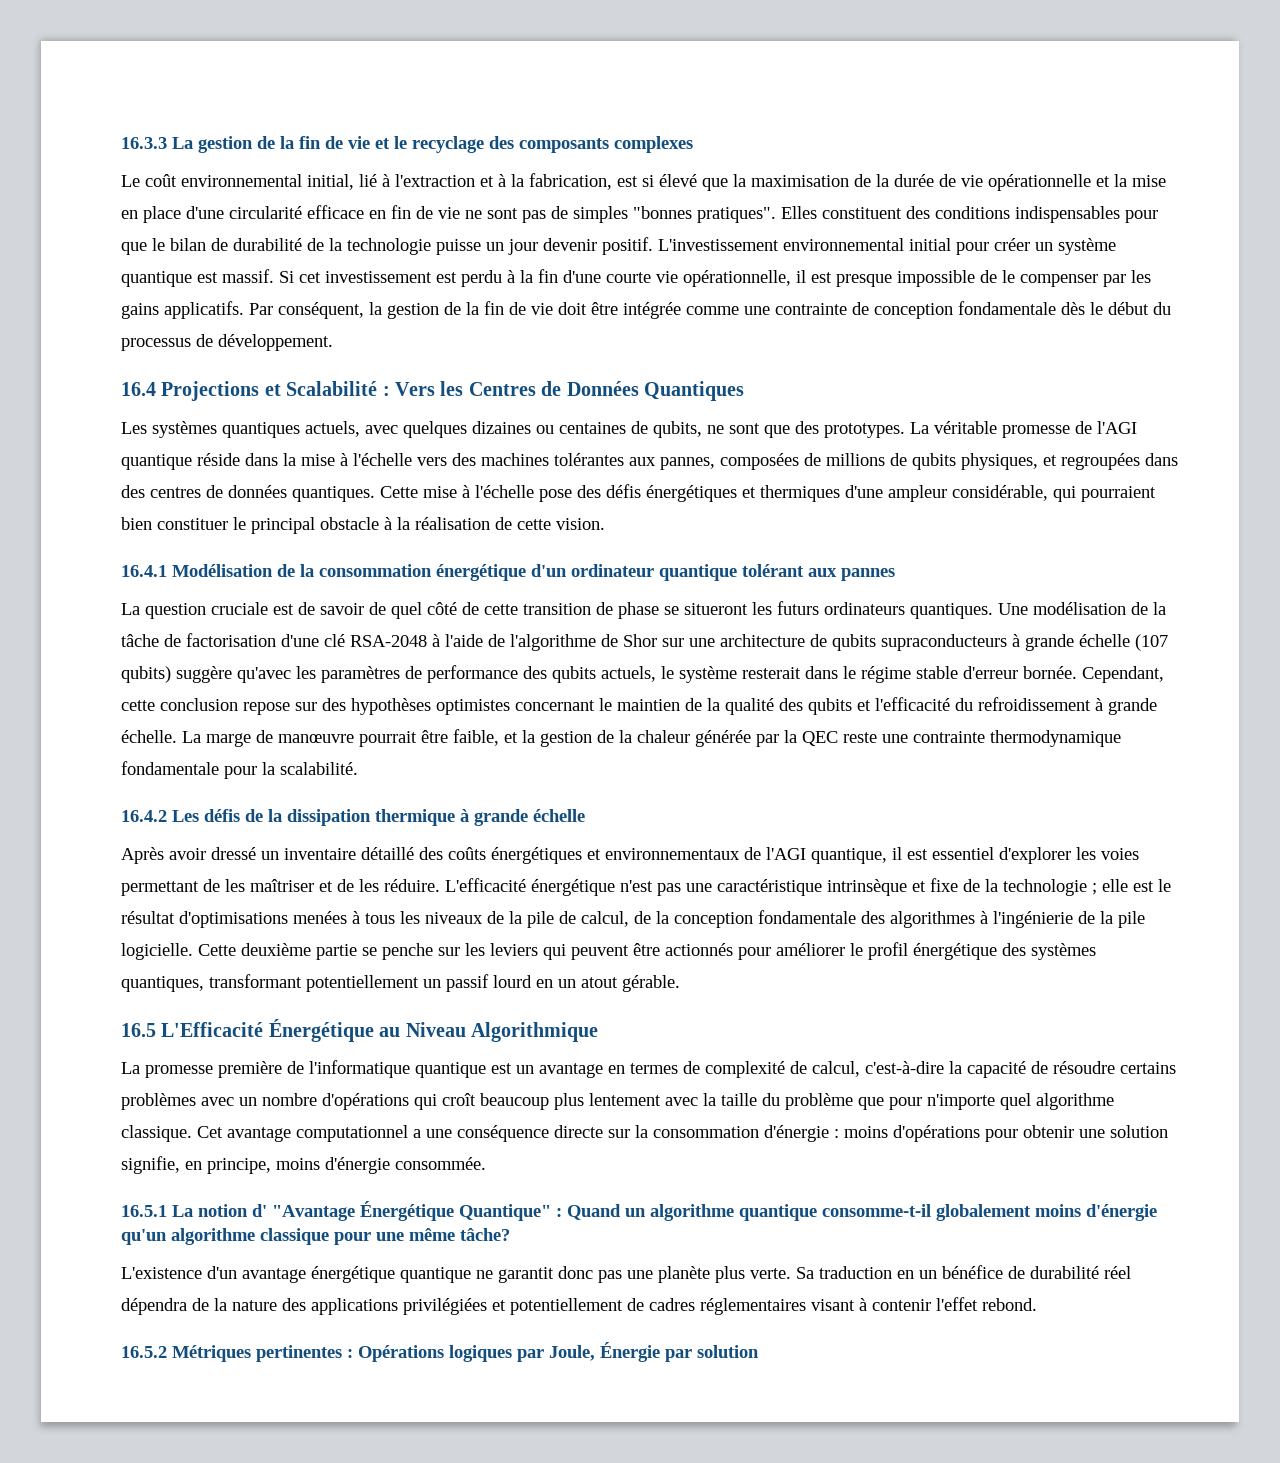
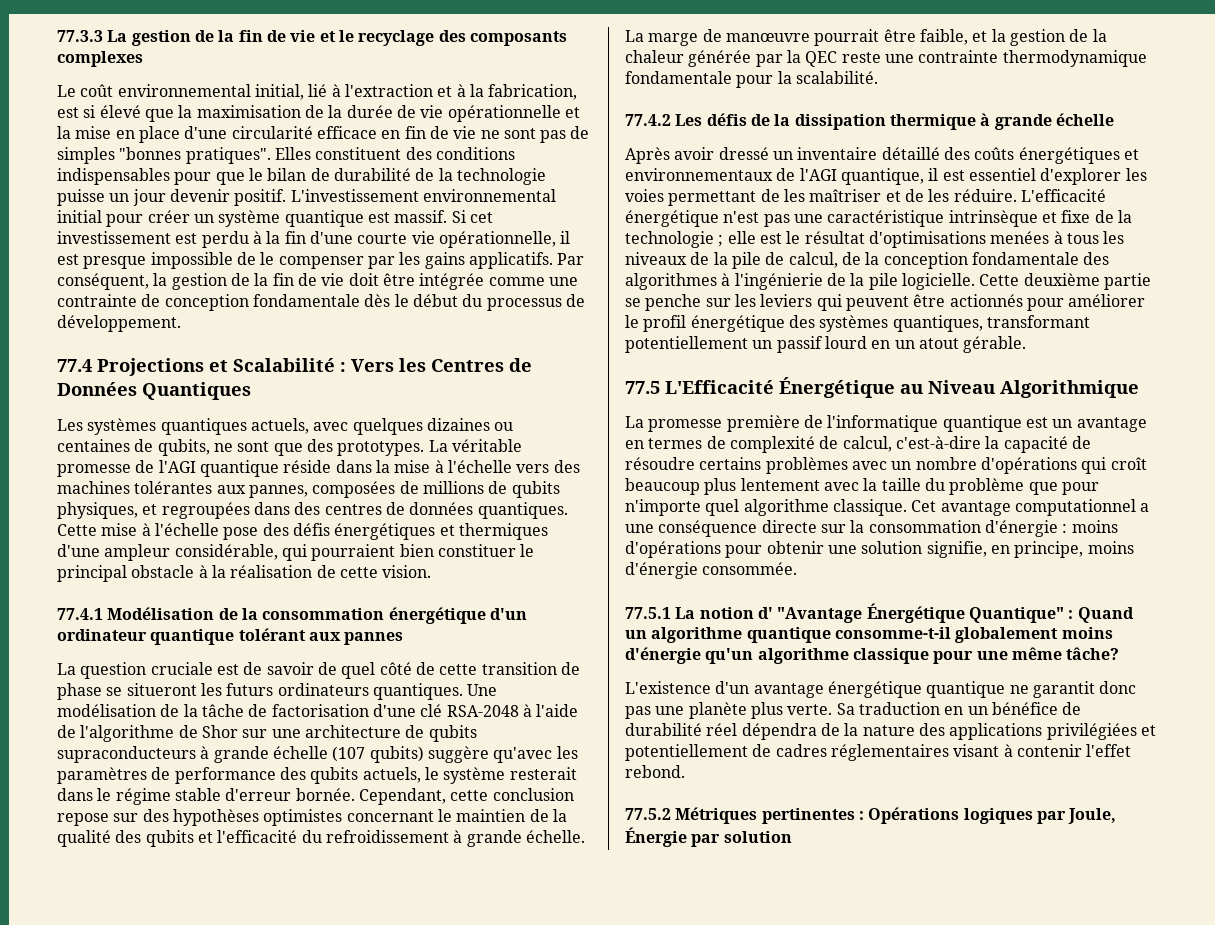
[121,137,167,149] 16.3.3 -> [57,30,103,42] 77.3.3
[121,382,156,396] 16.4 -> [57,359,92,372] 77.4
[121,565,167,577] 16.4.1 -> [57,608,103,620] 77.4.1
[121,810,167,822] 16.4.2 -> [625,114,671,126] 77.4.2
[121,1023,156,1037] 16.5 -> [625,381,660,394] 77.5
[121,1205,167,1217] 16.5.1 -> [625,607,671,619] 77.5.1
[121,1346,167,1358] 16.5.2 -> [625,808,671,820] 77.5.2

